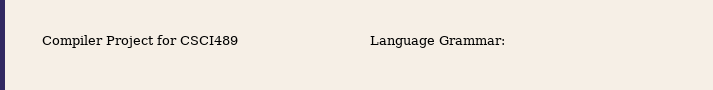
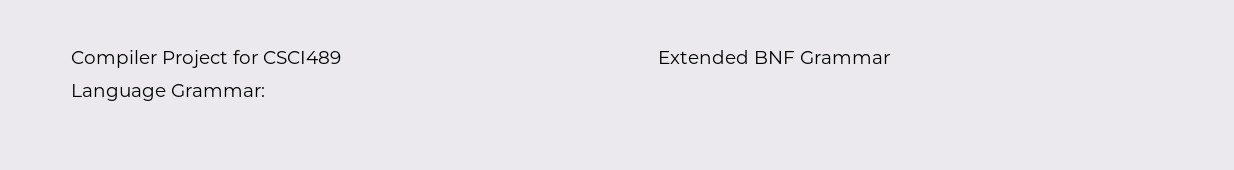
(505, 40) none -> [658,50,890,64] // Extended BNF Grammar

